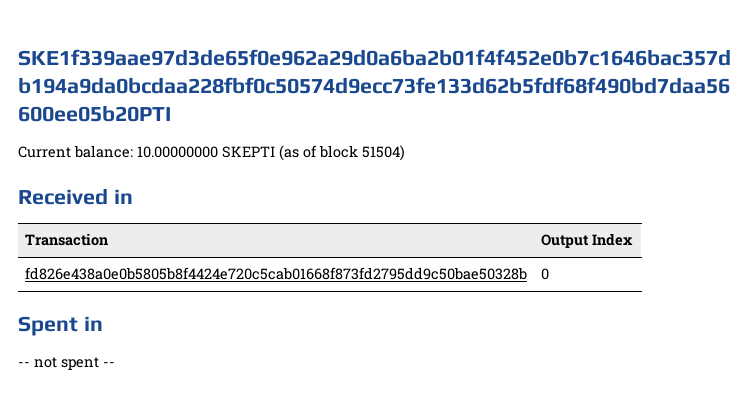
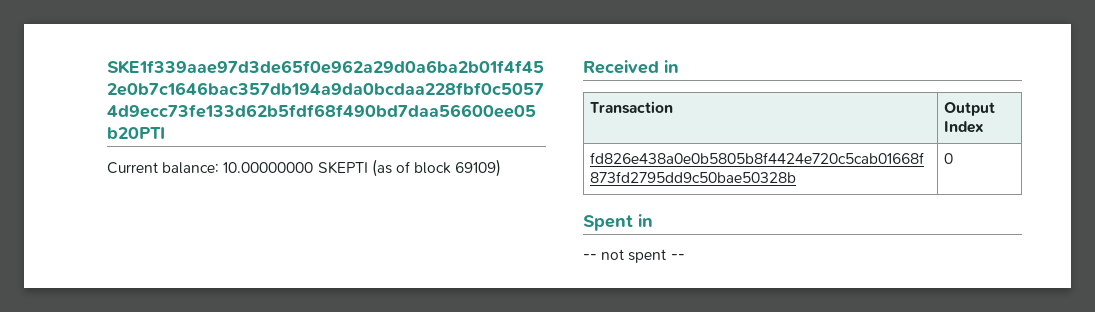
[362,145,405,161] 51504) -> [455,159,502,177] 69109)

